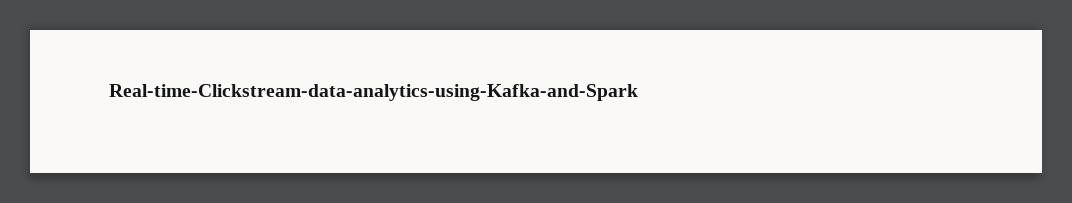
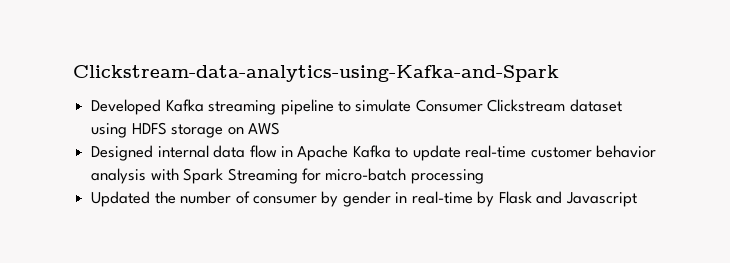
[109,84,638,101] Real-time-Clickstream-data-analytics-using-Kafka-and-Spark -> [73,65,559,82] [91,99,622,115] [91,122,280,138] [91,145,657,161] [91,168,484,184] [91,191,637,207] Clickstream-data-analytics-using-Kafka-and-Spark // Developed Kafka streaming pipeline to simulate Consumer Clickstream dataset using HDFS storage on AWS // Designed internal data flow in Apache Kafka to update real-time customer behavior analysis with Spark Streaming for micro-batch processing // Updated the number of consumer by gender in real-time by Flask and Javascript

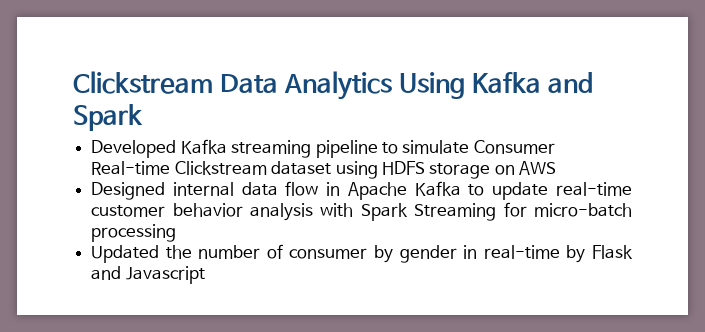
[73,65,559,82] Clickstream-data-analytics-using-Kafka-and-Spark -> [73,71,594,100] [73,104,143,131] Clickstream Data Analytics Using Kafka and Spark
(483, 105) none -> [91,161,171,175] Real-time

